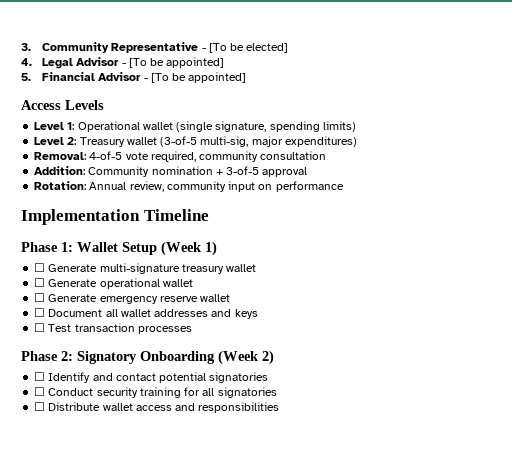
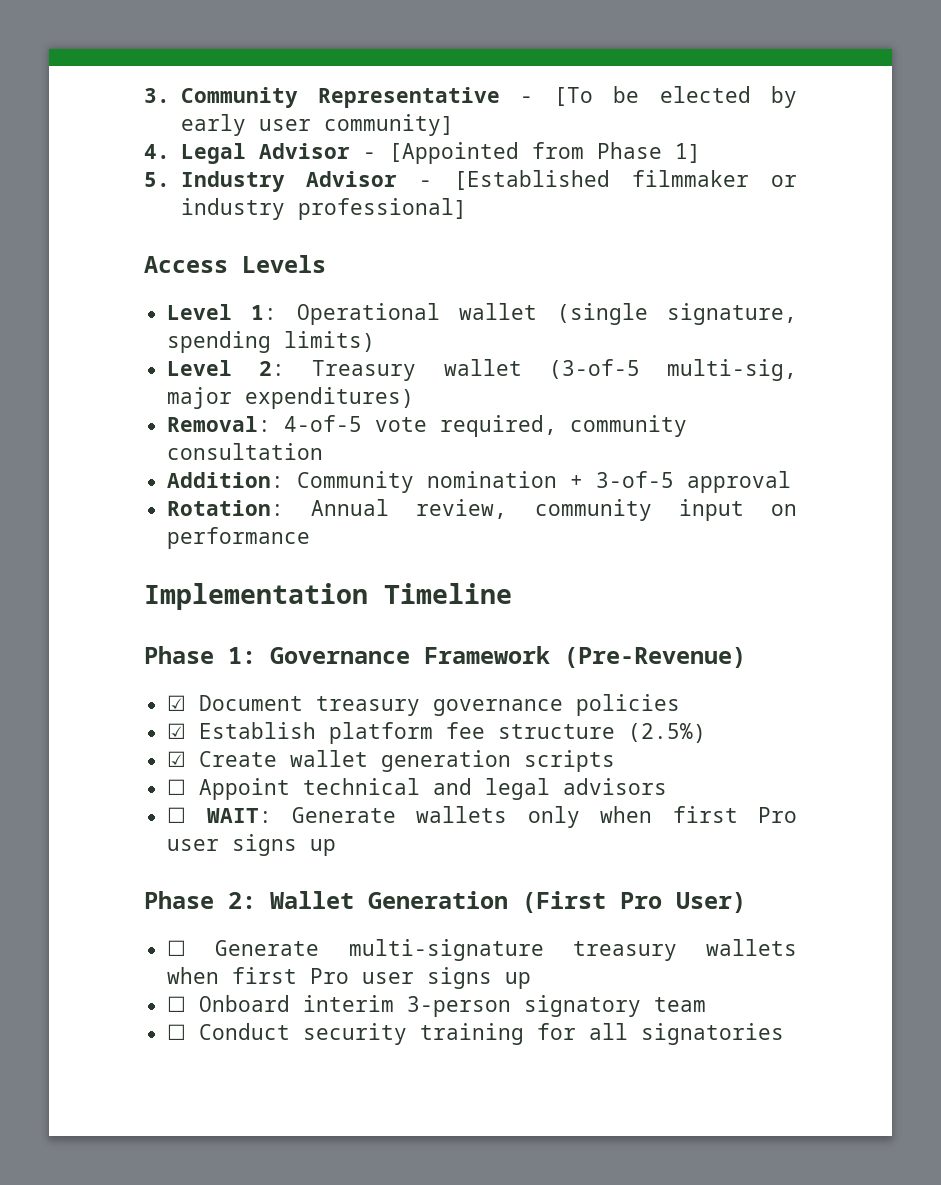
[246,43,289,53] elected] -> [659,86,797,108] [180,114,454,136] elected by early user community]
[128,57,225,68] [To be appointed] -> [388,142,701,164] [Appointed from Phase 1]
[42,72,247,83] Financial Advisor - [To be appointed] -> [180,170,797,192] [180,198,467,220] Industry Advisor - [Established filmmaker or industry professional]
[77,241,217,256] [34,263,257,274] [34,278,193,289] [34,293,231,304] [34,308,258,319] [34,323,192,334] [21,350,274,365] [34,372,269,383] Wallet Setup (Week 1) // ☐ Generate multi-signature treasury wallet // ☐ Generate operational wallet // ☐ Generate emergency reserve wallet // ☐ Document all wallet addresses and keys // ☐ Test transaction processes // Phase 2: Signatory Onboarding (Week 2) // ☐ Identify and contact potential signatories -> [270,646,746,668] [167,694,681,716] [167,722,707,744] [167,750,616,772] [167,778,668,800] [167,806,797,828] [167,834,337,856] [144,891,746,913] [167,939,797,961] [167,967,532,989] [167,995,707,1017] Governance Framework (Pre-Revenue) // ☑ Document treasury governance policies // ☑ Establish platform fee structure (2.5%) // ☑ Create wallet generation scripts // ☐ Appoint technical and legal advisors // ☐ WAIT: Generate wallets only when first Pro user signs up // Phase 2: Wallet Generation (First Pro User) // ☐ Generate multi-signature treasury wallets when first Pro user signs up // ☐ Onboard interim 3-person signatory team
[34,402,280,413] // ☐ Distribute wallet access and responsibilities -> (785, 1034) none

